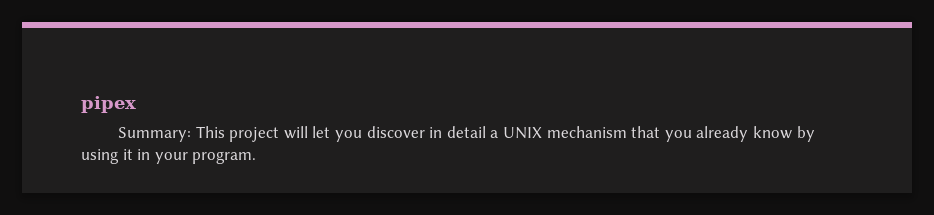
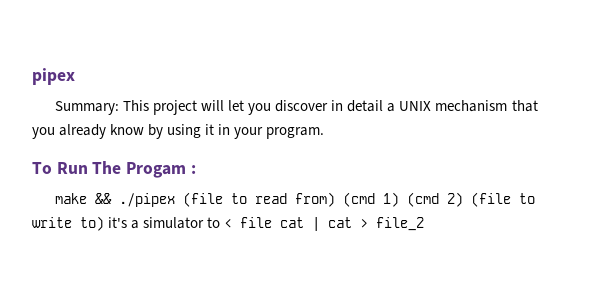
(257, 157) none -> [32,161,196,178] [54,192,535,207] [32,216,425,231] // To Run The Progam : // make && ./pipex (file to read from) (cmd 1) (cmd 2) (file to write to) it's a simulator to < file cat | cat > file_2

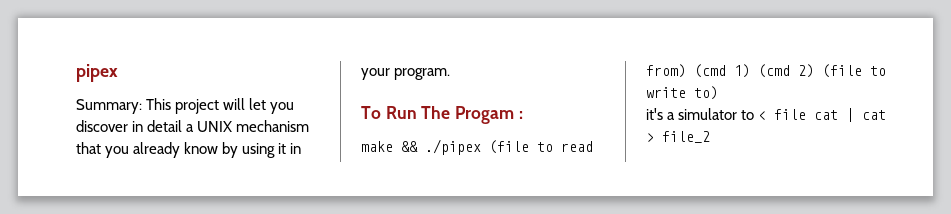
(104, 223) none -> (718, 93) //

